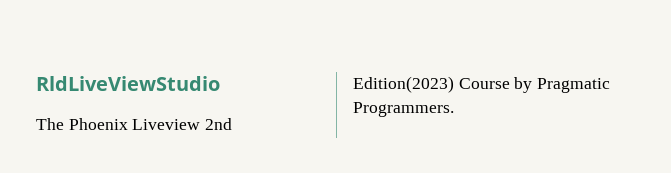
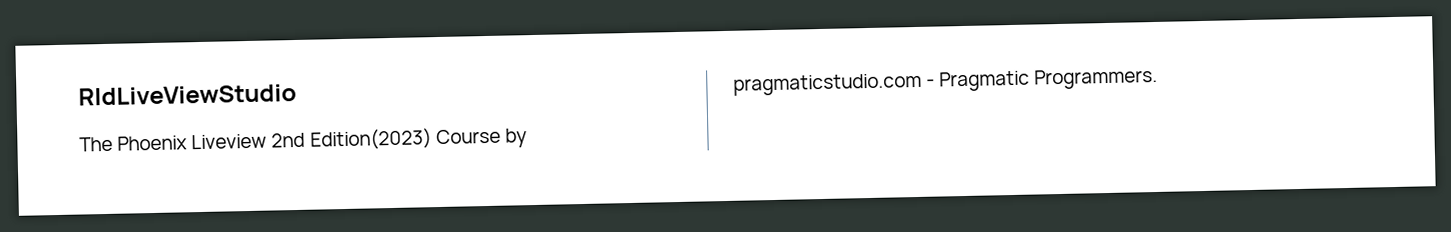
(533, 85) none -> [733,72,936,96] pragmaticstudio.com -

